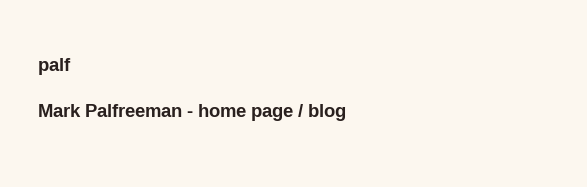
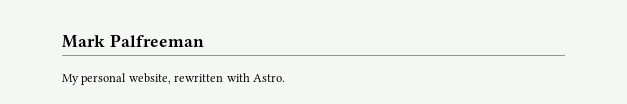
[38,58,71,75] palf // -> (62, 41) none
[187,104,346,121] - home page / blog -> [62,73,285,85] // My personal website, rewritten with Astro.

